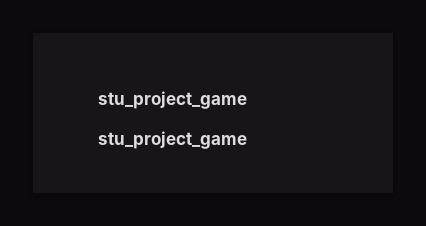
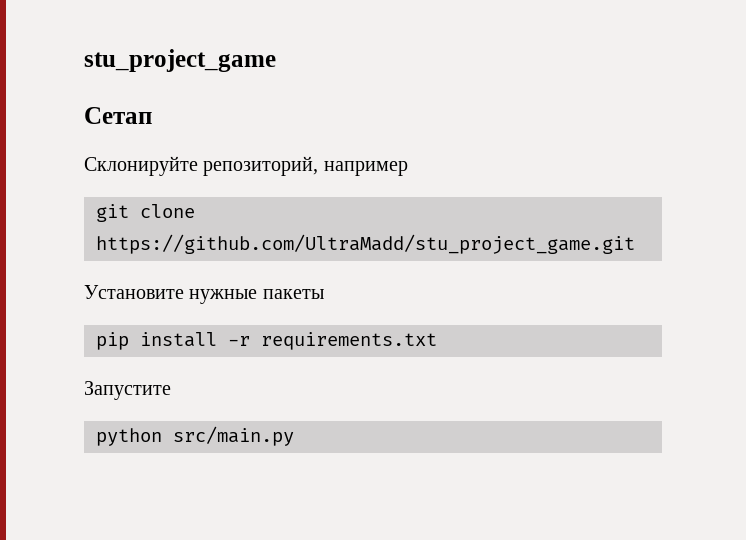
[98,131,247,149] stu_project_game -> [84,107,152,124] [84,156,408,176] [96,204,195,222] [96,234,635,254] [84,285,324,304] [96,332,437,350] [84,381,171,400] [96,426,294,446] Сетап // Склонируйте репозиторий, например // git clone https://github.com/UltraMadd/stu_project_game.git // Установите нужные пакеты // pip install -r requirements.txt // Запустите // python src/main.py

